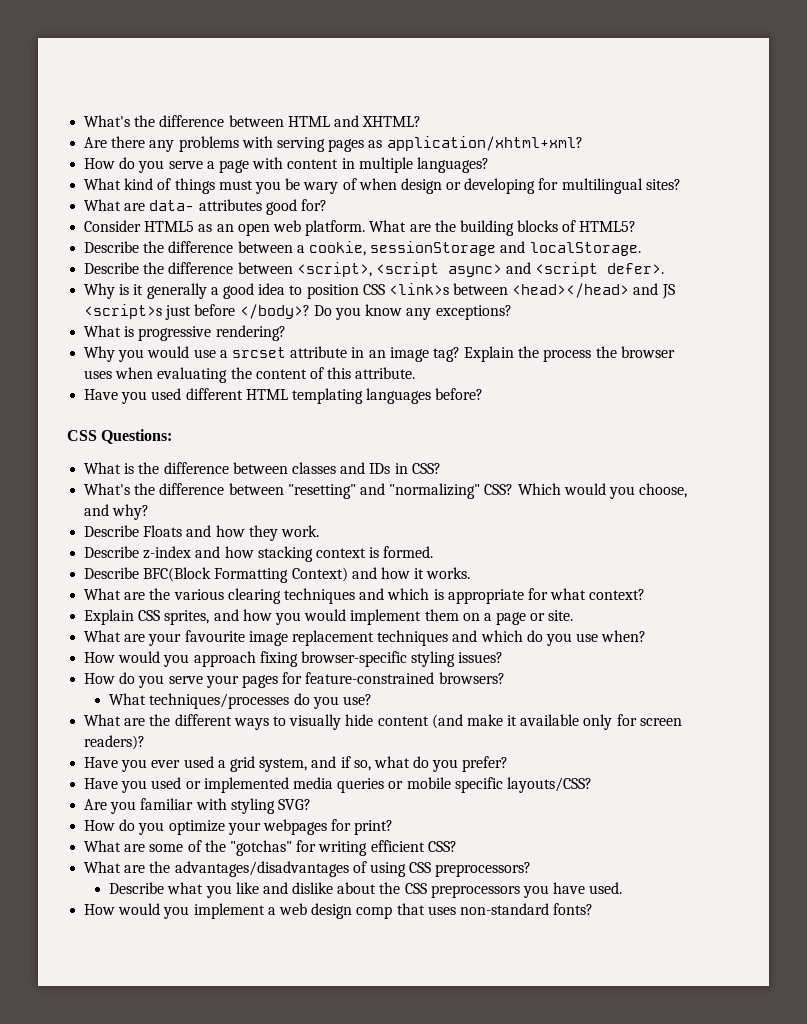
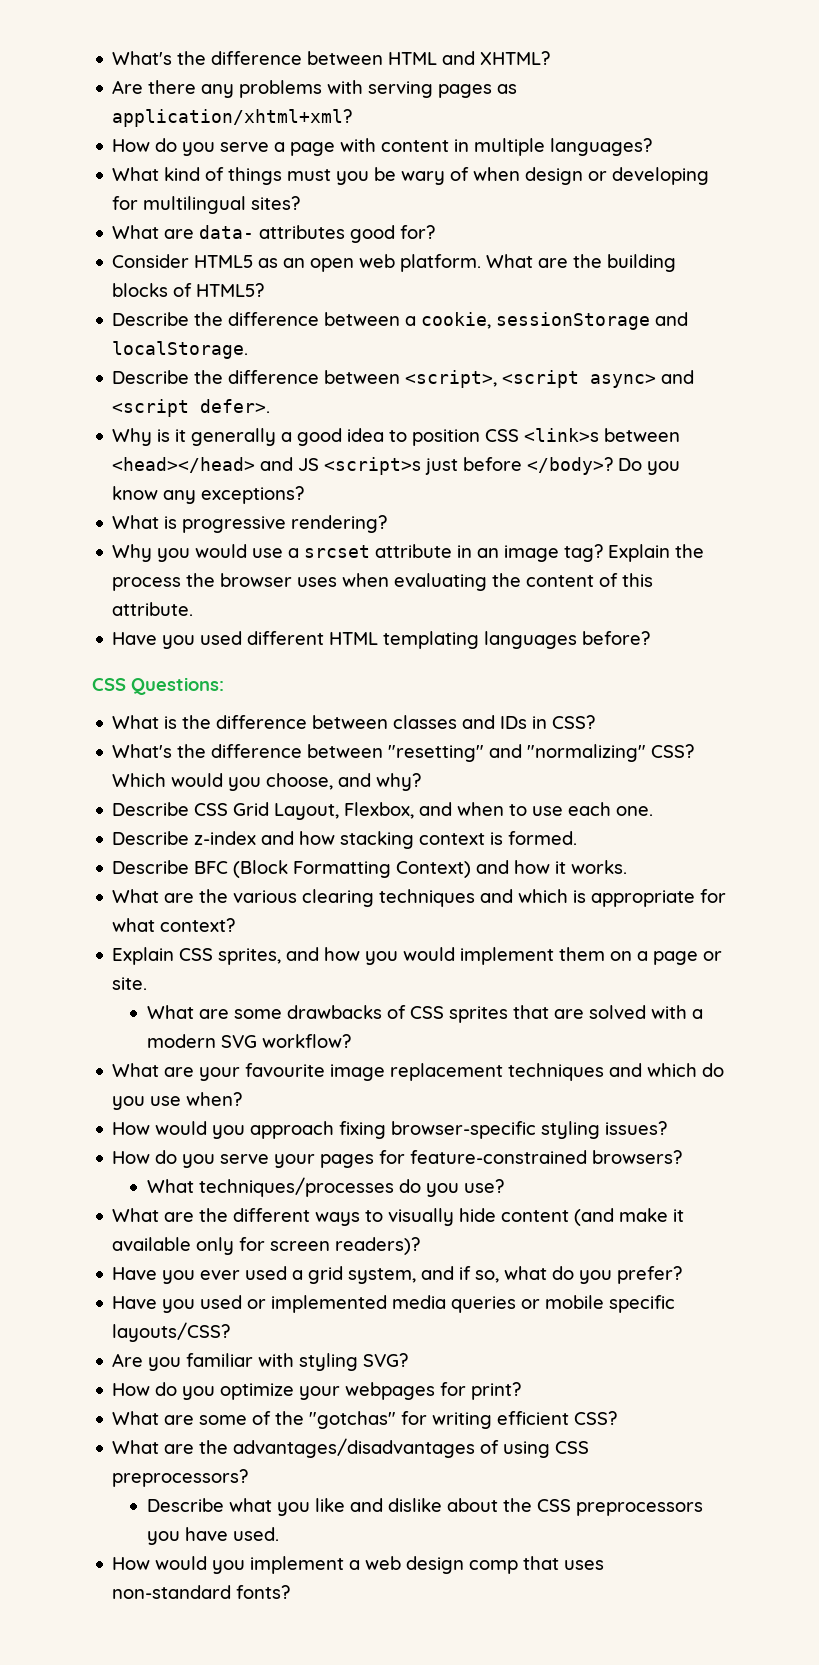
[143,525,319,541] Floats and how they work. -> [194,802,654,820] CSS Grid Layout, Flexbox, and when to use each one.
[143,567,212,582] BFC(Block -> [194,860,289,878] BFC (Block
(574, 615) none -> [147,1005,704,1023] [147,1034,352,1048] // What are some drawbacks of CSS sprites that are solved with a modern SVG workflow?

